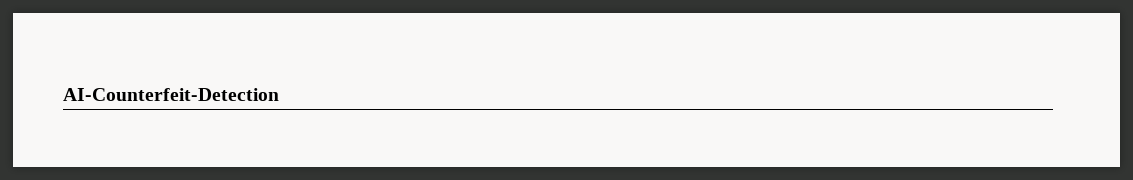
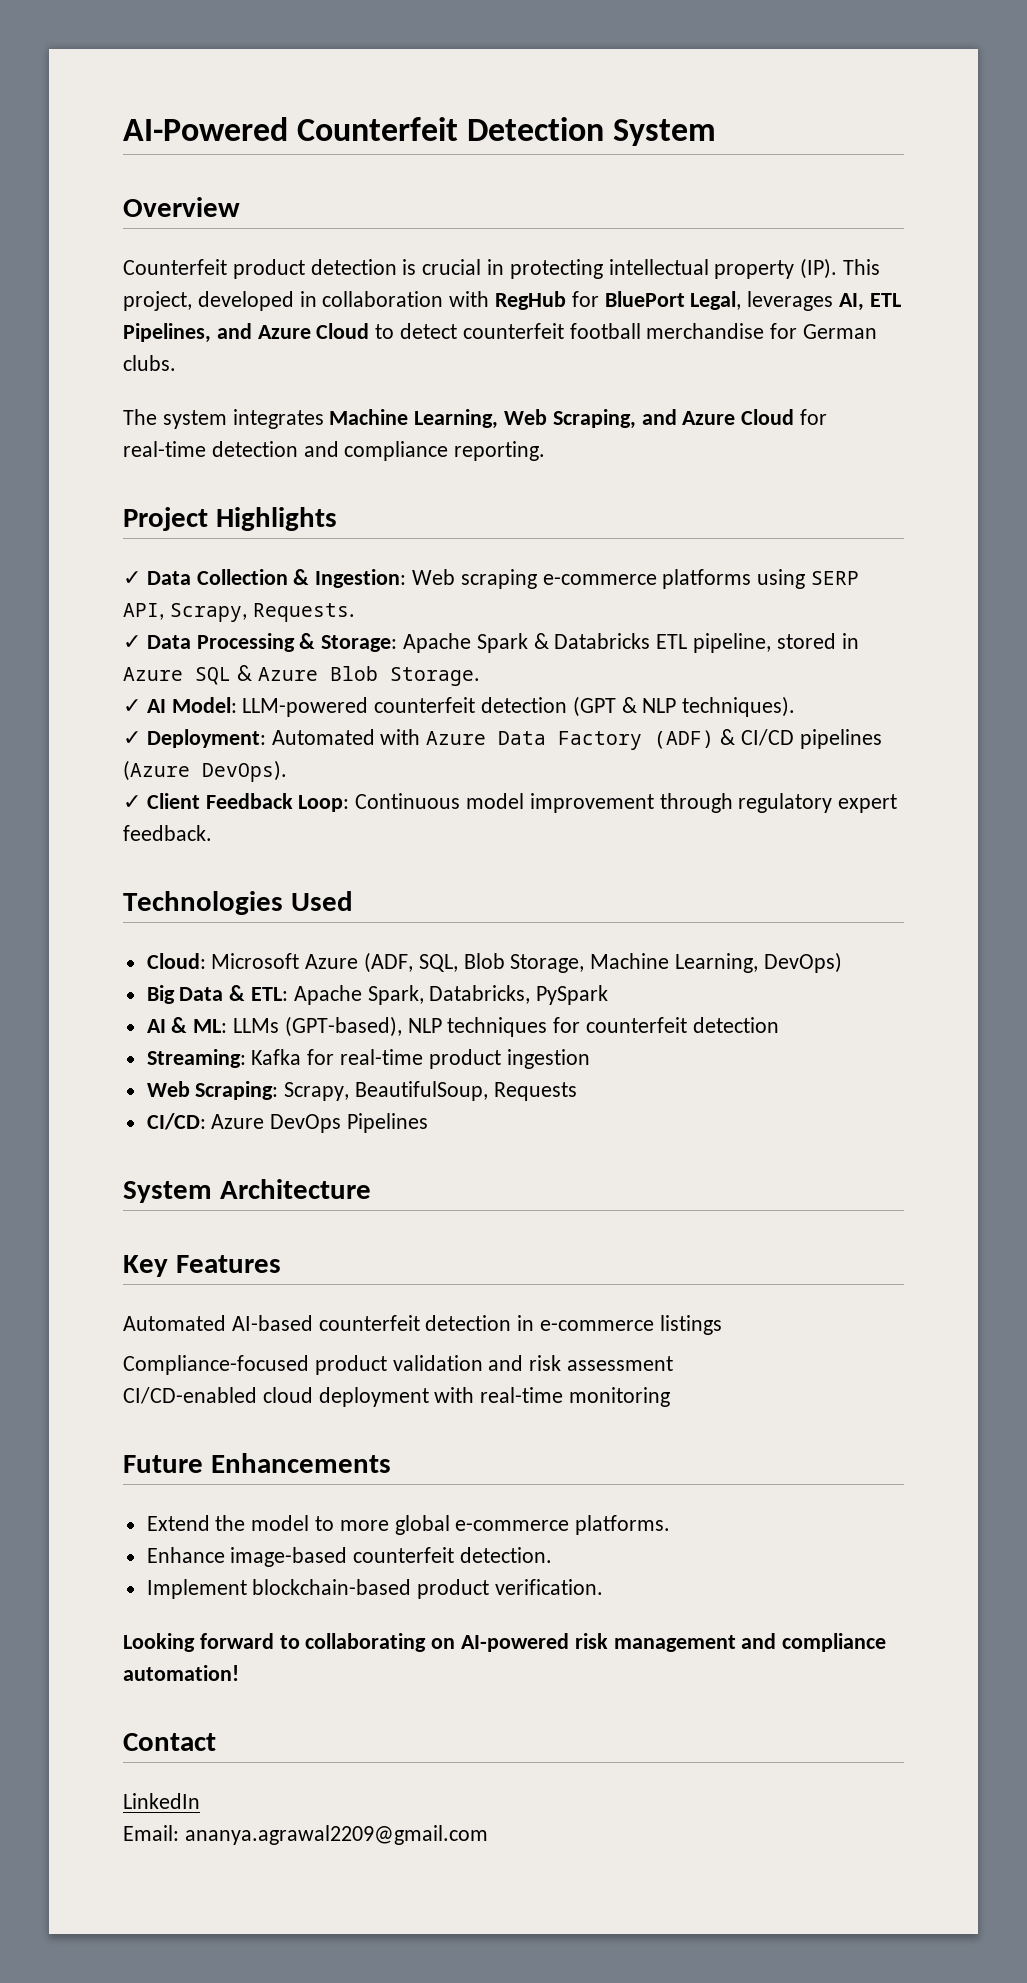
[63,88,279,101] AI-Counterfeit-Detection -> [123,117,717,146] [123,197,240,217] [123,258,881,279] [123,291,901,311] [123,323,878,343] [123,355,176,371] [123,409,828,429] [123,441,546,461] [123,507,337,531] [123,569,860,589] [123,603,355,622] [123,633,859,653] [123,665,480,686] [123,696,796,717] [123,729,882,750] [123,760,287,782] [123,793,898,813] [123,825,212,841] [123,891,353,915] [146,952,842,973] [146,985,609,1005] [146,1016,779,1037] [146,1049,590,1069] [146,1081,577,1101] [146,1113,429,1133] [123,1179,371,1203] [123,1255,281,1277] [123,1315,722,1335] [123,1355,674,1375] [123,1387,671,1407] [123,1453,391,1473] [146,1515,671,1535] [146,1547,553,1567] [146,1579,604,1599] [123,1633,887,1652] [123,1665,239,1681] [123,1733,216,1751] [123,1793,200,1809] [123,1825,488,1845] AI-Powered Counterfeit Detection System // Overview // Counterfeit product detection is crucial in protecting intellectual property (IP). This project, developed in collaboration with RegHub for BluePort Legal, leverages AI, ETL Pipelines, and Azure Cloud to detect counterfeit football merchandise for German clubs. // The system integrates Machine Learning, Web Scraping, and Azure Cloud for real-time detection and compliance reporting. // Project Highlights // ✓ Data Collection & Ingestion: Web scraping e-commerce platforms using SERP API, Scrapy, Requests. // ✓ Data Processing & Storage: Apache Spark & Databricks ETL pipeline, stored in Azure SQL & Azure Blob Storage. // ✓ AI Model: LLM-powered counterfeit detection (GPT & NLP techniques). // ✓ Deployment: Automated with Azure Data Factory (ADF) & CI/CD pipelines (Azure DevOps). // ✓ Client Feedback Loop: Continuous model improvement through regulatory expert feedback. // Technologies Used // Cloud: Microsoft Azure (ADF, SQL, Blob Storage, Machine Learning, DevOps) // Big Data & ETL: Apache Spark, Databricks, PySpark // AI & ML: LLMs (GPT-based), NLP techniques for counterfeit detection // Streaming: Kafka for real-time product ingestion // Web Scraping: Scrapy, BeautifulSoup, Requests // CI/CD: Azure DevOps Pipelines // System Architecture // Key Features // Automated AI-based counterfeit detection in e-commerce listings // Compliance-focused product validation and risk assessment // CI/CD-enabled cloud deployment with real-time monitoring // Future Enhancements // Extend the model to more global e-commerce platforms. // Enhance image-based counterfeit detection. // Implement blockchain-based product verification. // Looking forward to collaborating on AI-powered risk management and compliance automation! // Contact // LinkedIn // Email: ananya.agrawal2209@gmail.com

